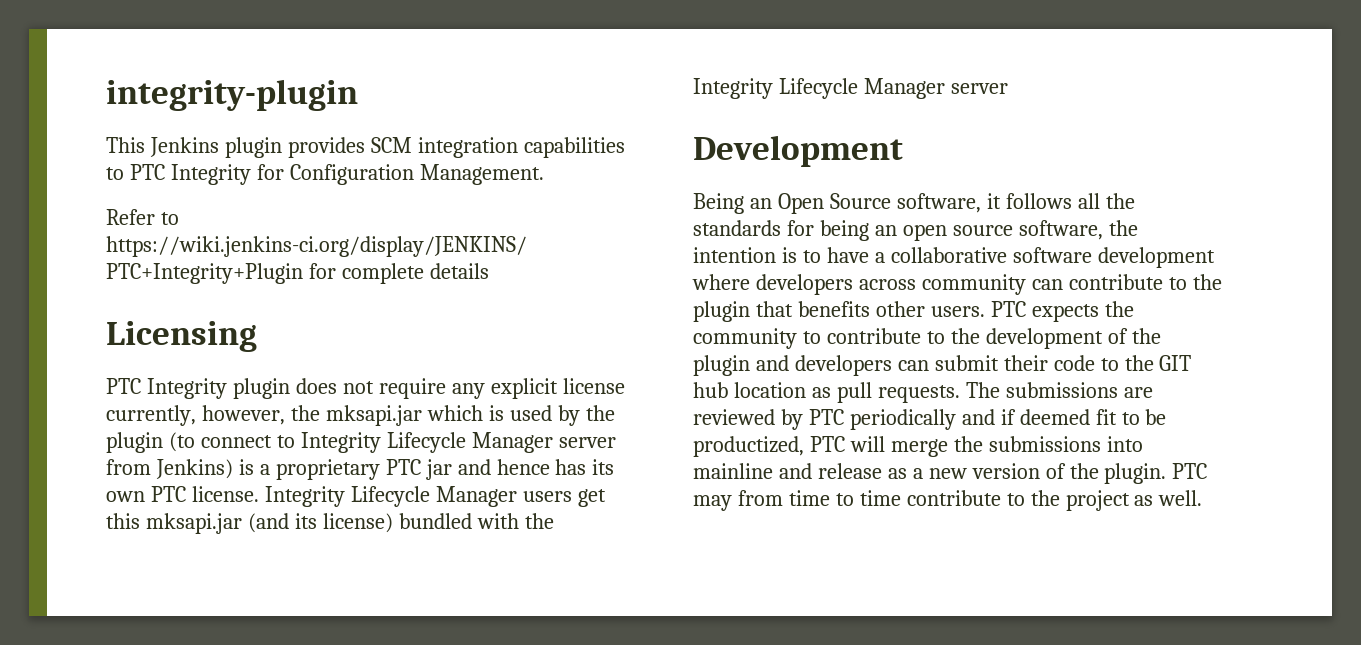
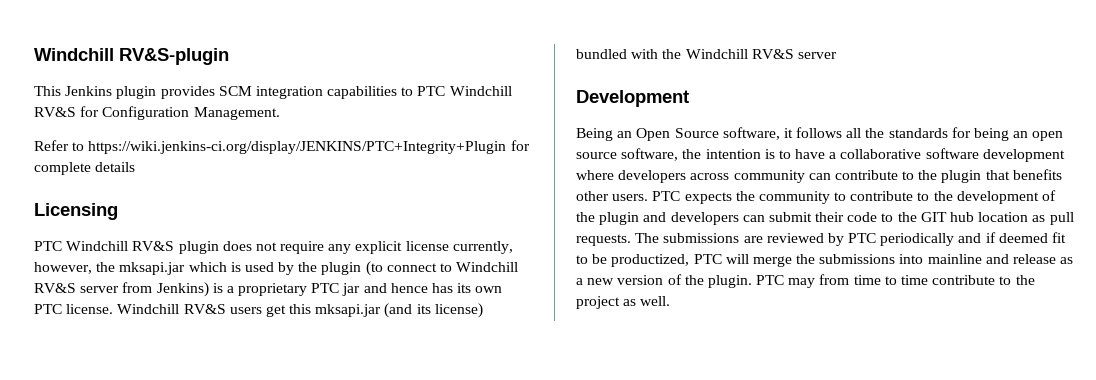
[106,79,358,111] integrity-plugin -> [34,48,229,65] Windchill RV&S-plugin
[170,164,251,185] Integrity -> [449,86,512,96] [34,107,76,117] Windchill RV&S
[146,378,227,399] Integrity -> [66,241,175,251] Windchill RV&S
[300,432,553,453] Integrity Lifecycle Manager -> [456,262,519,272] [34,283,76,293] Windchill RV&S
[264,486,517,507] Integrity Lifecycle Manager -> [117,304,226,314] Windchill RV&S
[693,78,945,99] Integrity Lifecycle Manager -> [685,49,794,59] Windchill RV&S

